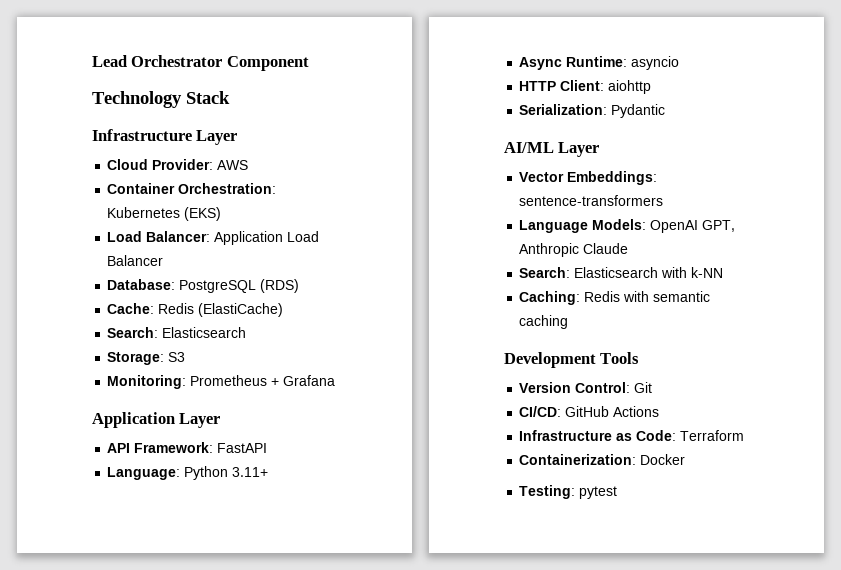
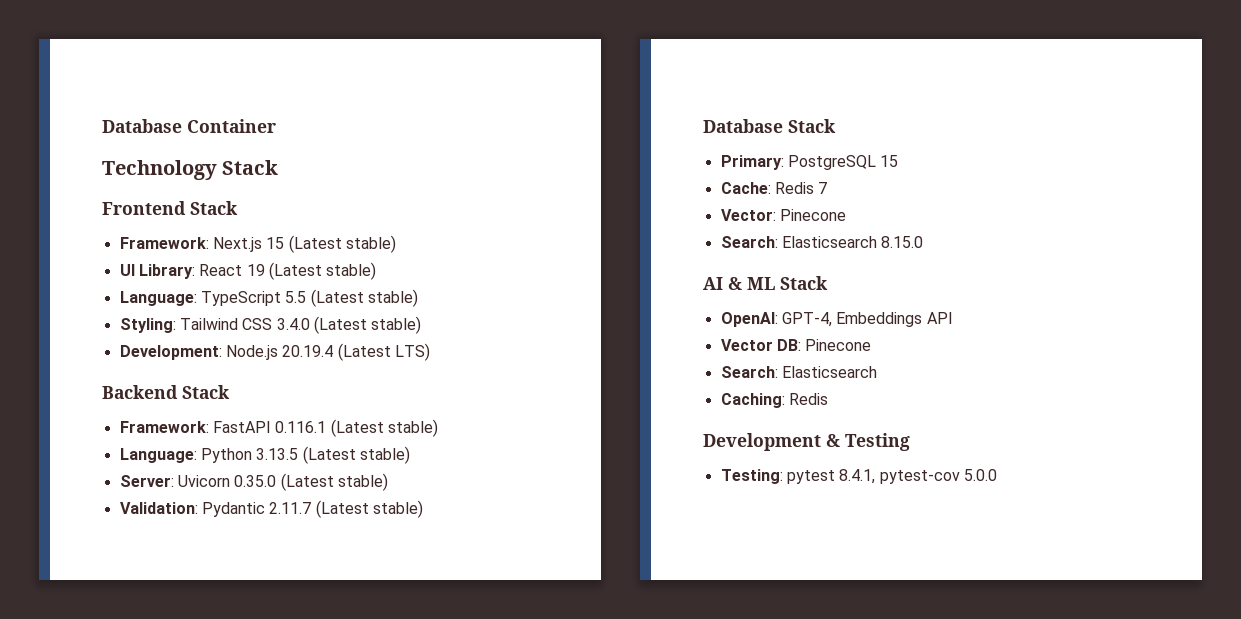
[92,55,309,71] Lead Orchestrator Component -> [102,119,276,133] Database Container
[92,129,238,145] [107,159,249,170] [107,183,277,194] [107,207,222,221] [107,231,320,245] [107,255,164,266] [107,279,300,293] [107,303,284,317] [107,327,247,338] [107,352,186,365] [107,375,336,389] [92,412,221,428] [107,442,268,453] [107,466,269,480] [519,56,680,70] [519,80,652,94] [519,104,666,118] [504,142,600,157] [519,171,658,185] [519,195,664,206] [519,219,736,233] [519,243,629,257] [519,267,724,278] [519,291,711,305] [519,315,569,329] [504,352,640,368] [519,382,653,393] [519,406,660,417] [519,430,745,441] [519,454,686,465] Infrastructure Layer // Cloud Provider: AWS // Container Orchestration: Kubernetes (EKS) // Load Balancer: Application Load Balancer // Database: PostgreSQL (RDS) // Cache: Redis (ElastiCache) // Search: Elasticsearch // Storage: S3 // Monitoring: Prometheus + Grafana // Application Layer // API Framework: FastAPI // Language: Python 3.11+ // Async Runtime: asyncio // HTTP Client: aiohttp // Serialization: Pydantic // AI/ML Layer // Vector Embeddings: sentence-transformers // Language Models: OpenAI GPT, Anthropic Claude // Search: Elasticsearch with k-NN // Caching: Redis with semantic caching // Development Tools // Version Control: Git // CI/CD: GitHub Actions // Infrastructure as Code: Terraform // Containerization: Docker -> [102,201,238,215] [119,235,396,253] [119,262,377,280] [119,289,418,307] [119,316,422,334] [119,343,430,361] [102,385,230,399] [119,419,438,437] [119,446,410,464] [119,473,388,491] [119,500,423,518] [703,119,836,133] [720,155,899,170] [720,182,828,194] [720,209,846,221] [720,236,924,248] [703,276,828,290] [720,312,953,327] [720,339,872,351] [720,366,877,378] [720,393,828,408] [703,433,910,451] Frontend Stack // Framework: Next.js 15 (Latest stable) // UI Library: React 19 (Latest stable) // Language: TypeScript 5.5 (Latest stable) // Styling: Tailwind CSS 3.4.0 (Latest stable) // Development: Node.js 20.19.4 (Latest LTS) // Backend Stack // Framework: FastAPI 0.116.1 (Latest stable) // Language: Python 3.13.5 (Latest stable) // Server: Uvicorn 0.35.0 (Latest stable) // Validation: Pydantic 2.11.7 (Latest stable) // Database Stack // Primary: PostgreSQL 15 // Cache: Redis 7 // Vector: Pinecone // Search: Elasticsearch 8.15.0 // AI & ML Stack // OpenAI: GPT-4, Embeddings API // Vector DB: Pinecone // Search: Elasticsearch // Caching: Redis // Development & Testing
(618, 492) none -> [839,469,997,484] 8.4.1, pytest-cov 5.0.0

